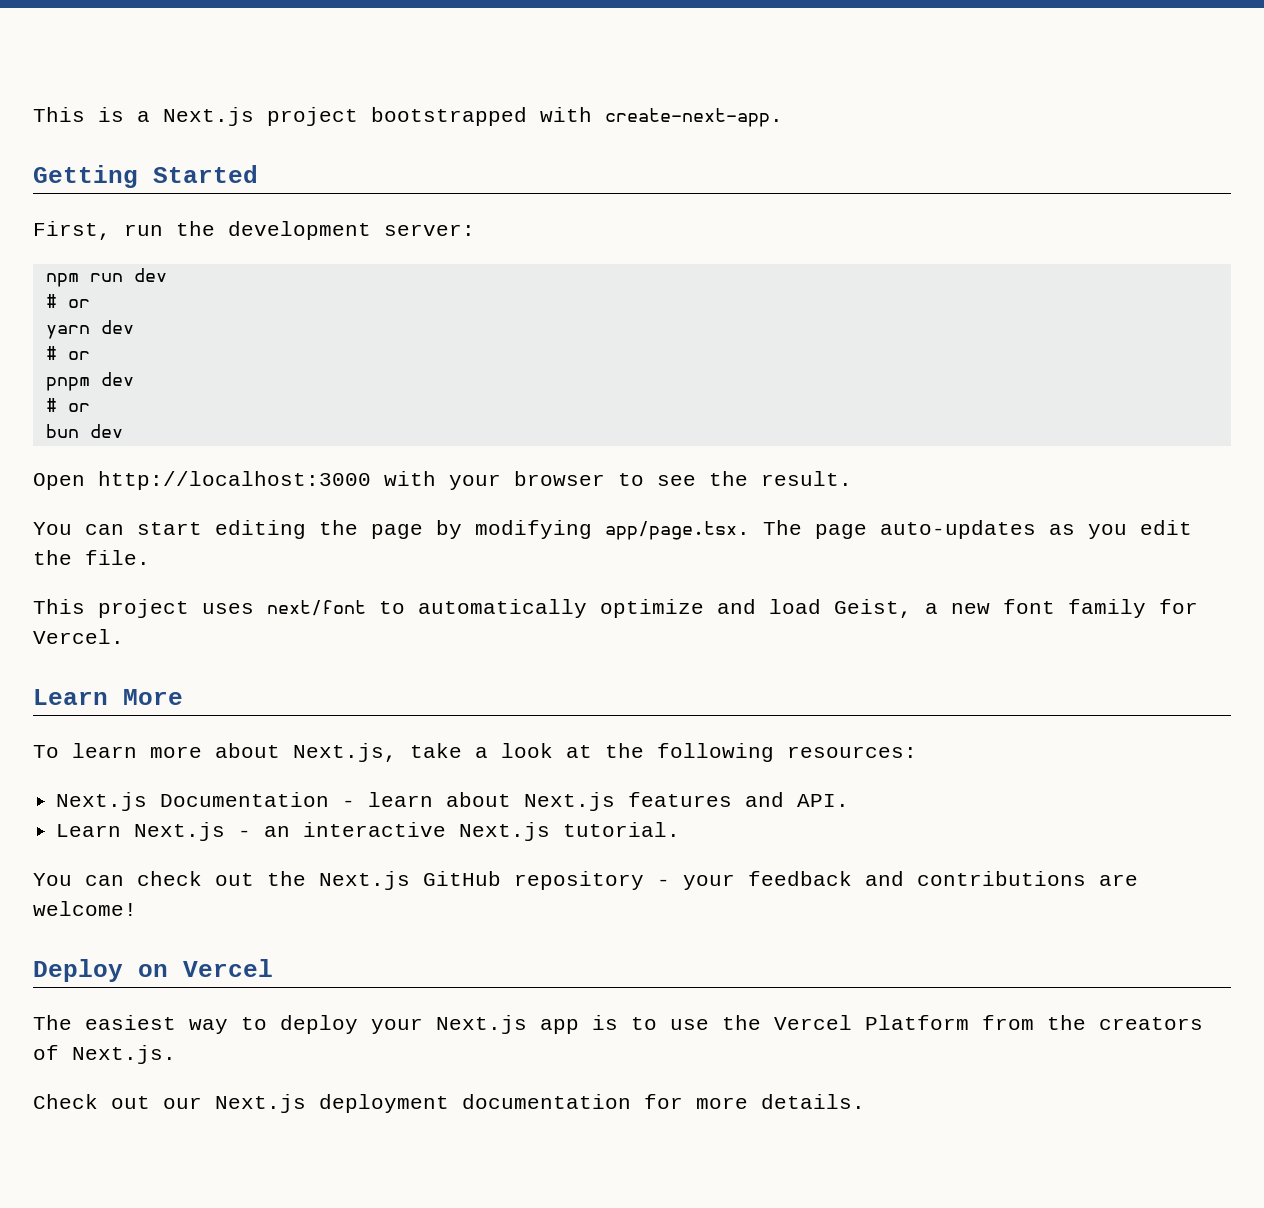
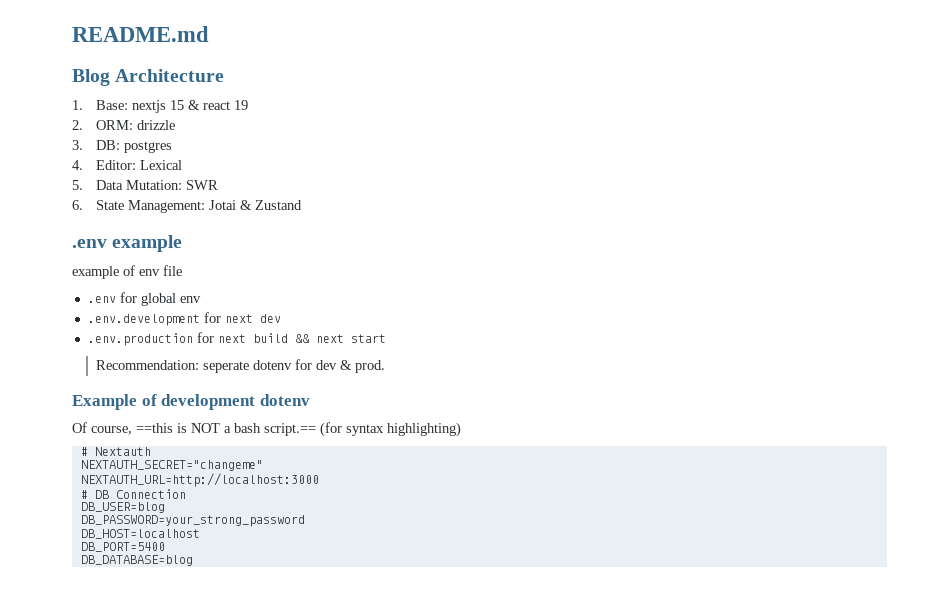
[33,107,783,127] [33,165,258,188] [33,221,475,240] [45,268,167,287] [45,294,90,308] [45,320,134,339] [45,346,90,360] [45,372,134,391] [45,398,90,412] [45,424,123,438] [33,471,852,490] [33,520,1192,540] [33,550,150,565] [33,599,1198,618] [33,629,124,644] [33,689,183,705] [33,743,917,762] [56,792,850,811] [56,822,681,841] [33,871,1138,890] [33,901,137,916] [33,959,273,982] [33,1015,1203,1034] [33,1045,176,1064] [33,1094,865,1113] This is a Next.js project bootstrapped with create-next-app. // Getting Started // First, run the development server: // npm run dev // # or // yarn dev // # or // pnpm dev // # or // bun dev // Open http://localhost:3000 with your browser to see the result. // You can start editing the page by modifying app/page.tsx. The page auto-updates as you edit the file. // This project uses next/font to automatically optimize and load Geist, a new font family for Vercel. // Learn More // To learn more about Next.js, take a look at the following resources: // Next.js Documentation - learn about Next.js features and API. // Learn Next.js - an interactive Next.js tutorial. // You can check out the Next.js GitHub repository - your feedback and contributions are welcome! // Deploy on Vercel // The easiest way to deploy your Next.js app is to use the Vercel Platform from the creators of Next.js. // Check out our Next.js deployment documentation for more details. -> [72,26,209,42] [72,69,225,86] [72,100,248,113] [72,120,175,130] [72,140,172,153] [72,160,182,170] [72,180,218,190] [72,200,302,213] [72,235,183,252] [72,265,182,279] [87,292,201,306] [87,312,281,326] [87,332,386,346] [95,359,385,373] [72,394,310,410] [72,422,461,437] [80,447,151,456] [80,460,263,471] [80,473,319,487] [80,489,186,499] [80,502,165,513] [80,515,305,527] [80,529,200,539] [80,542,165,552] [80,555,193,566] README.md // Blog Architecture // 1. Base: nextjs 15 & react 19 // 2. ORM: drizzle // 3. DB: postgres // 4. Editor: Lexical // 5. Data Mutation: SWR // 6. State Management: Jotai & Zustand // .env example // example of env file // .env for global env // .env.development for next dev // .env.production for next build && next start // Recommendation: seperate dotenv for dev & prod. // Example of development dotenv // Of course, ==this is NOT a bash script.== (for syntax highlighting) // # Nextauth // NEXTAUTH_SECRET="changeme" // NEXTAUTH_URL=http://localhost:3000 // # DB Connection // DB_USER=blog // DB_PASSWORD=your_strong_password // DB_HOST=localhost // DB_PORT=5400 // DB_DATABASE=blog

